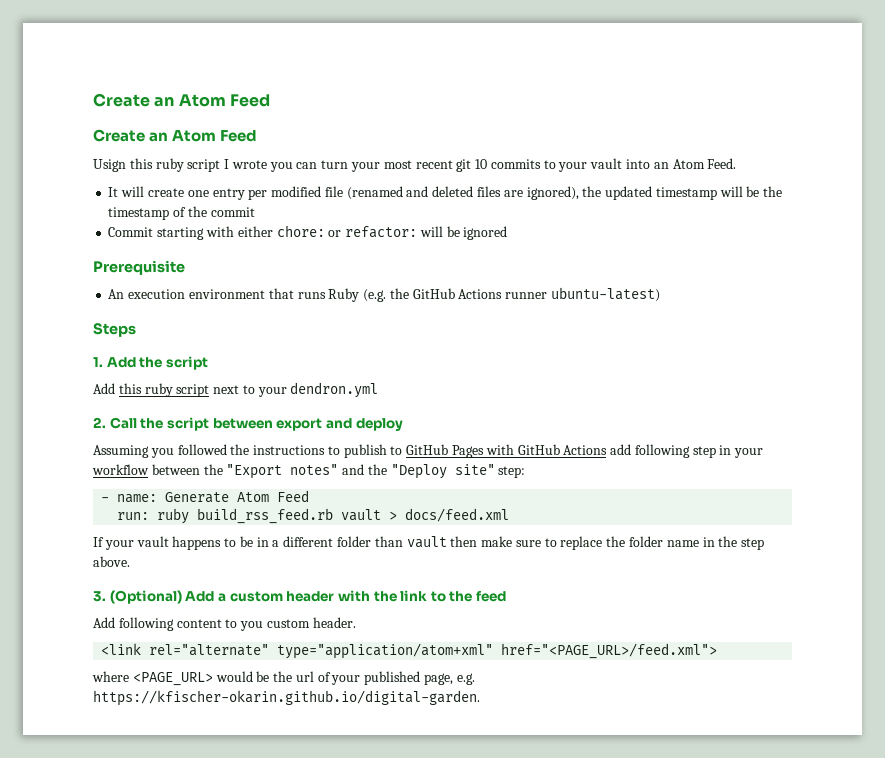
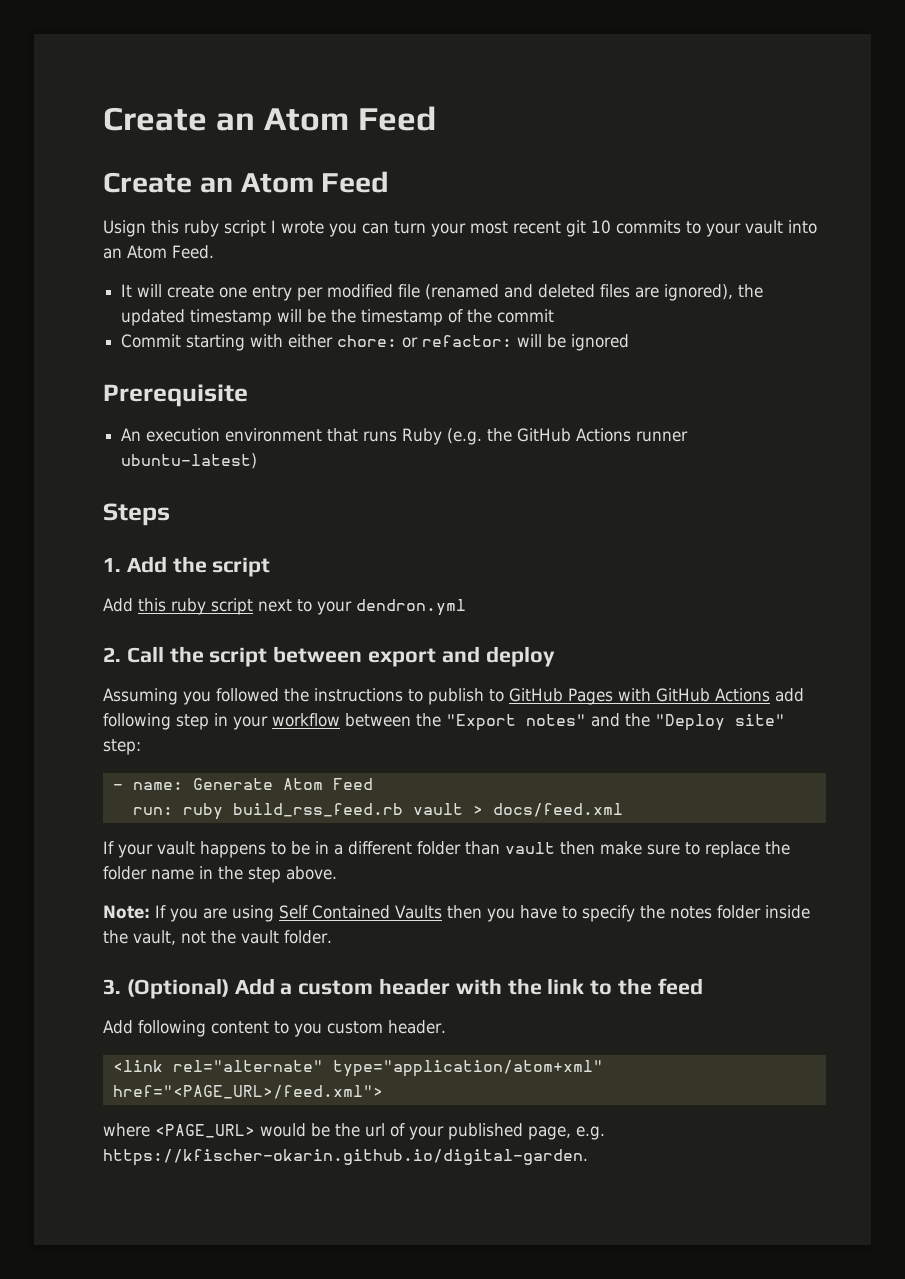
(130, 561) none -> [103,905,810,922] [103,930,332,945] // Note: If you are using Self Contained Vaults then you have to specify the notes folder inside the vault, not the vault folder.

